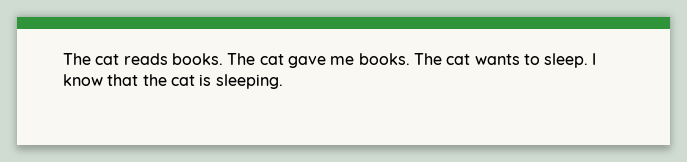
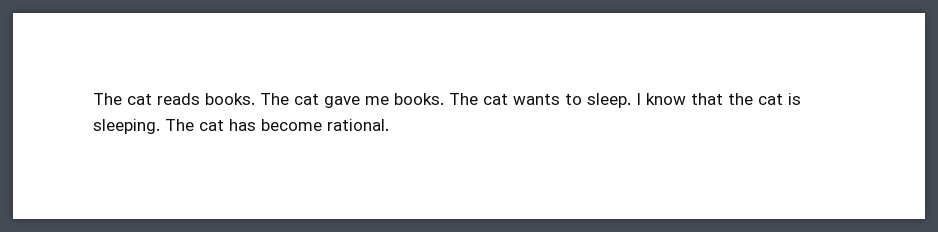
(283, 81) none -> [165,119,389,131] The cat has become rational.

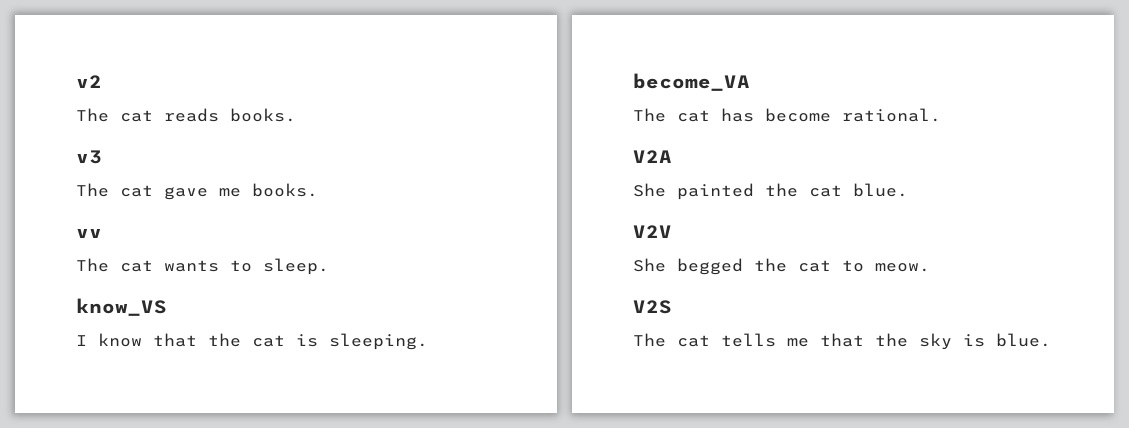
(93, 99) none -> [76,75,102,88] v2 //
(255, 99) none -> [76,150,102,164] // v3 //
(444, 99) none -> [76,229,102,238] // vv //
(631, 100) none -> [76,298,167,316] // know_VS //
(160, 126) none -> [633,73,750,91] // become_VA //
(389, 125) none -> [633,150,672,163] [633,183,908,200] [633,225,672,238] [633,258,930,275] [633,300,672,314] [633,333,1051,350] // V2A // She painted the cat blue. // V2V // She begged the cat to meow. // V2S // The cat tells me that the sky is blue.

